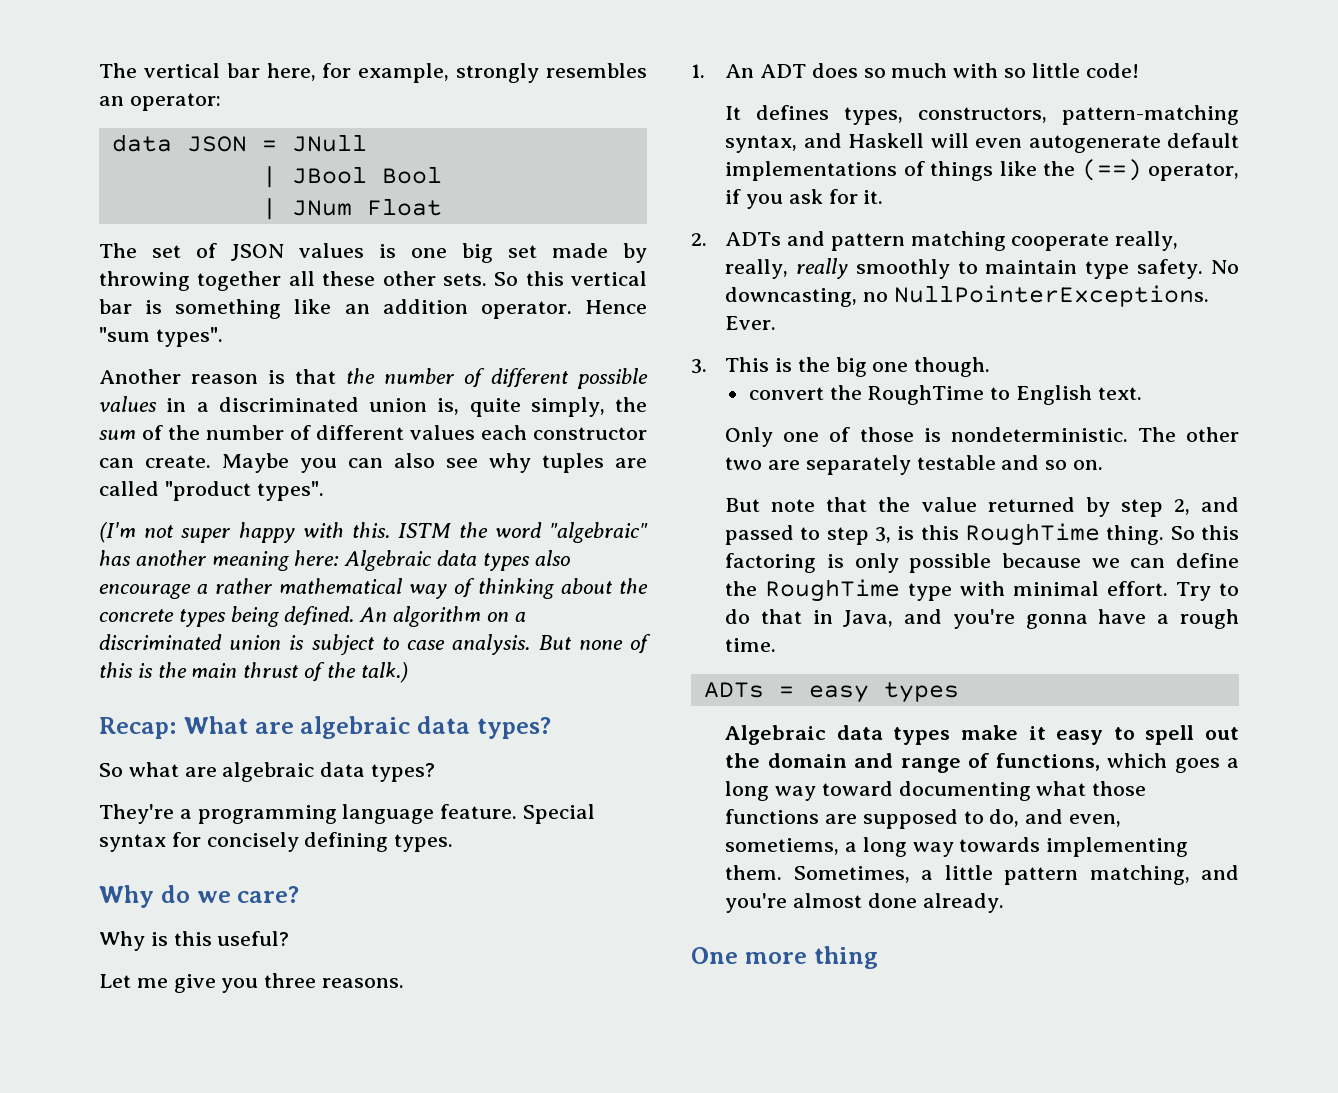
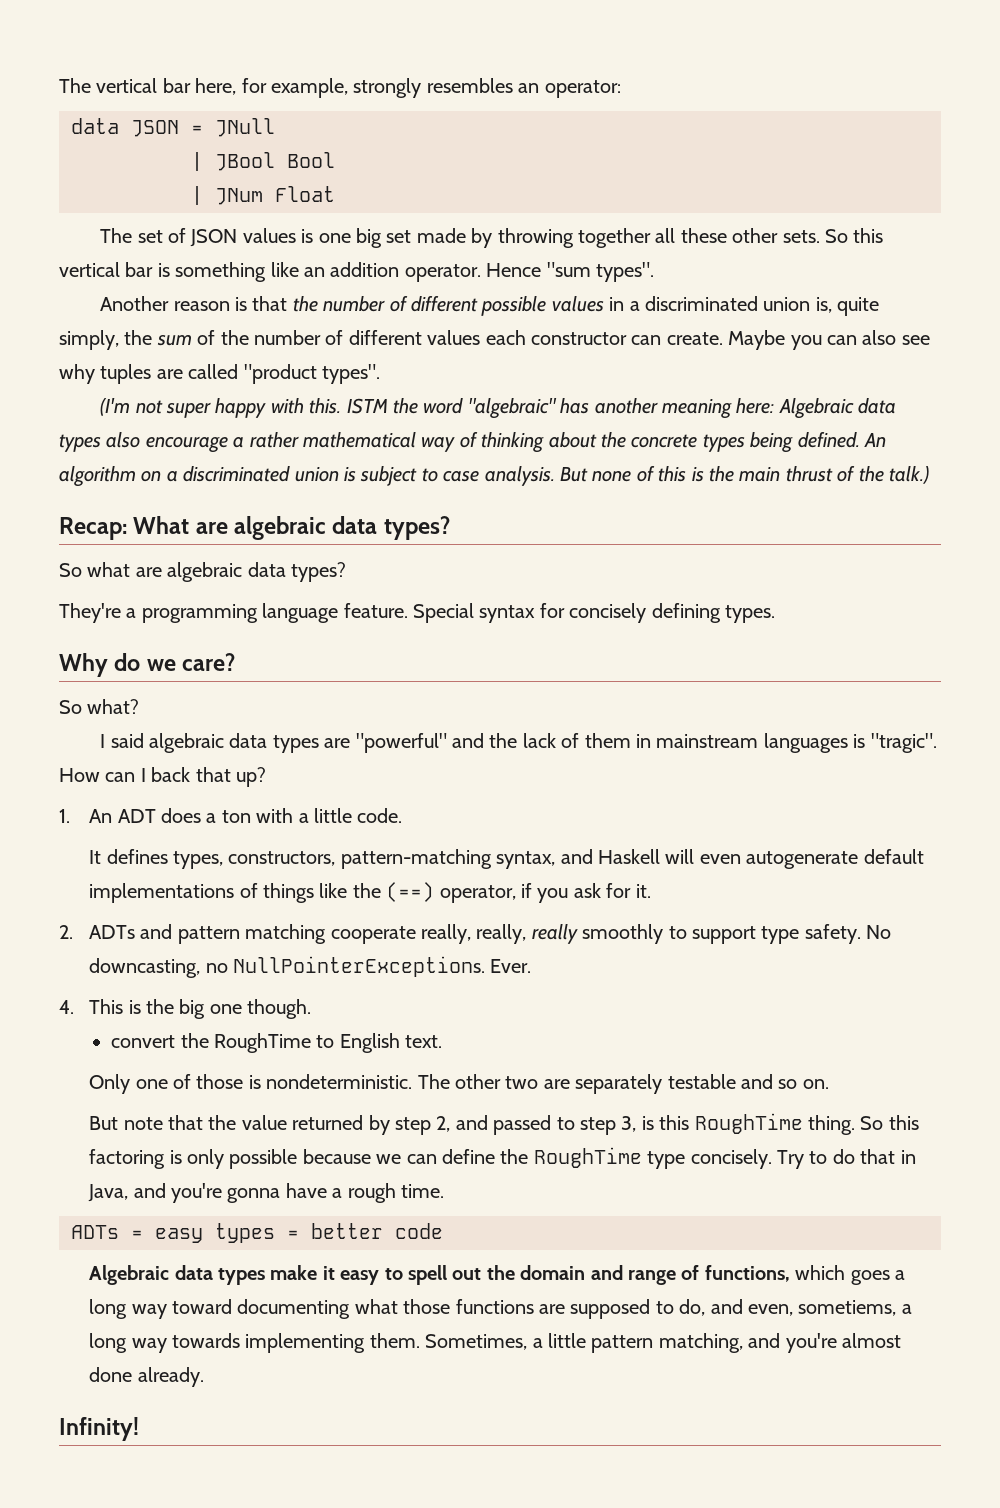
[99,931,290,951] [99,973,405,993] [691,63,1139,78] Why is this useful? // Let me give you three reasons. // 1. An ADT does so much with so little code! -> [59,699,140,714] [100,733,937,753] [59,767,266,787] [59,808,403,823] So what? // I said algebraic data types are "powerful" and the lack of them in mainstream languages is "tragic". How can I back that up? // 1. An ADT does a ton with a little code.
[985,260,1078,274] maintain -> [692,926,757,944] support
[691,359,707,374] 3. -> [59,1000,74,1014] 4.
[960,581,1169,596] with minimal effort. -> [690,1149,772,1169] concisely.
(959, 692) none -> [287,1223,443,1239] = better code
[691,946,878,969] One more thing -> [59,1417,139,1441] Infinity!

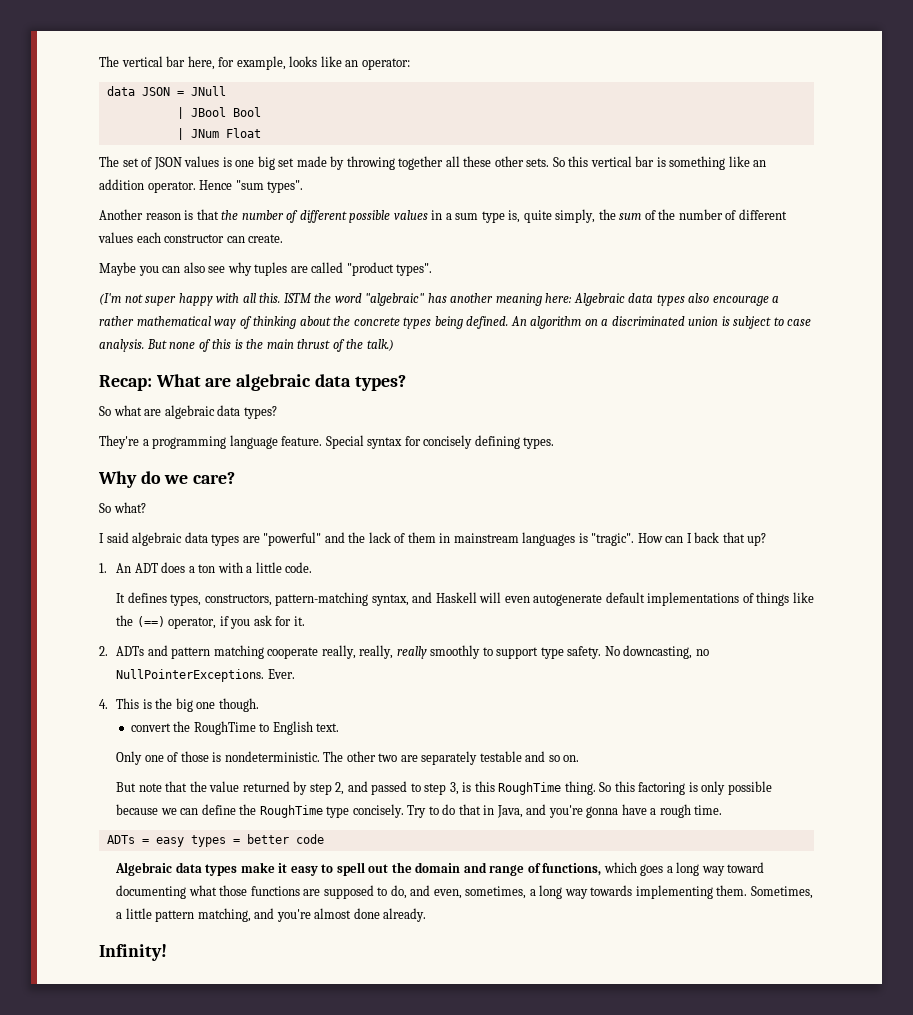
[353,78,513,98] strongly resembles -> [289,56,342,67] looks like
[645,296,811,311] discriminated union -> [455,211,505,223] sum type
(723, 338) none -> (284, 238) //
(304, 406) none -> [242,293,256,303] all
[798,1300,897,1316] sometiems, -> [465,886,527,899] sometimes,

